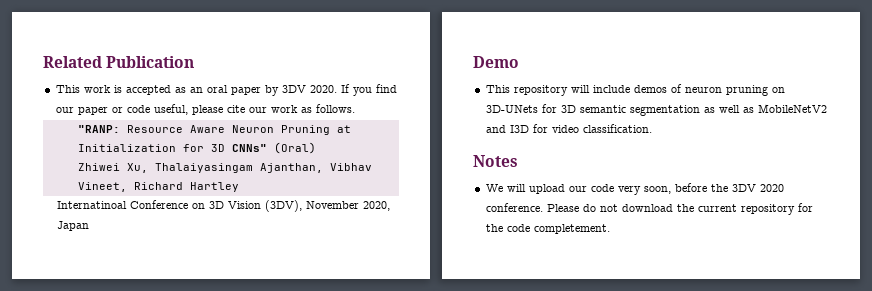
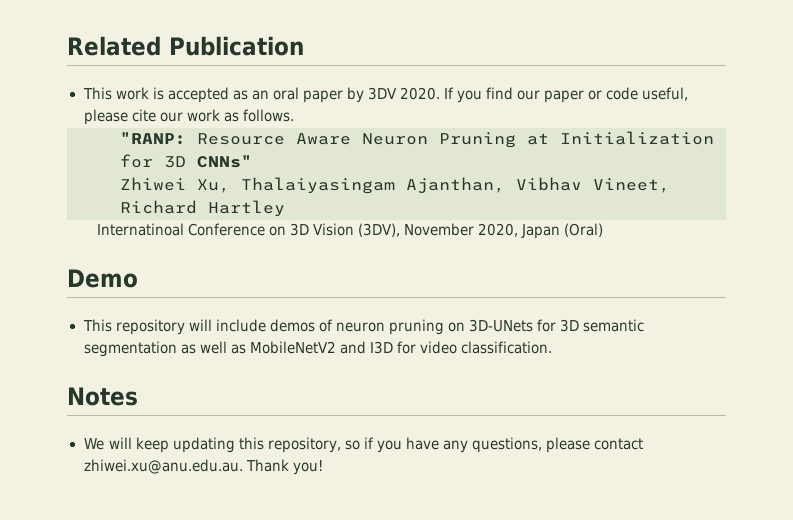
[273,142,316,154] (Oral) -> (252, 161) none
(90, 226) none -> [563,223,603,237] (Oral)
[528,183,784,195] [485,203,813,215] [485,224,610,234] upload our code very soon, before the 3DV 2020 conference. Please do not download the current repository for the code completement. -> [135,437,644,453] [83,459,323,475] keep updating this repository, so if you have any questions, please contact zhiwei.xu@anu.edu.au. Thank you!

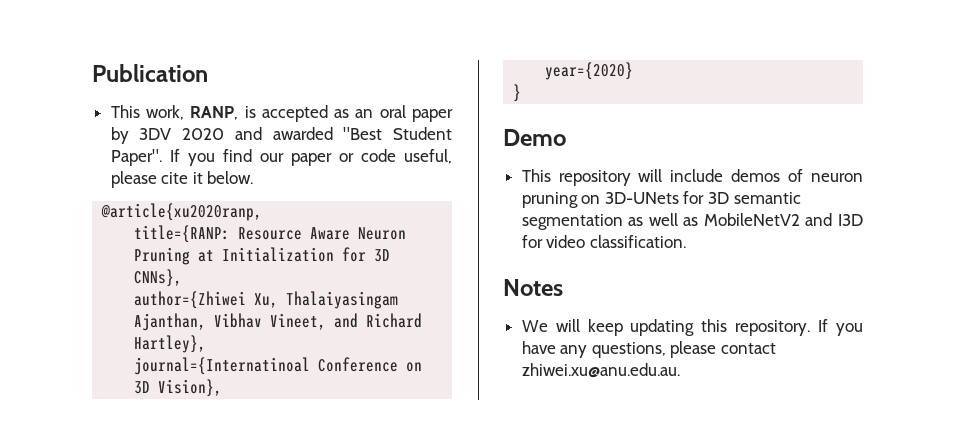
[67,36,161,56] Related -> (92, 73) none
[115,87,149,100] work -> [145,105,239,120] work, RANP,
[400,87,441,100] 2020. -> [182,127,452,140] [110,149,162,166] 2020 and awarded "Best Student Paper".
[159,109,294,122] [120,132,186,145] our work as follows. // "RANP: -> [192,171,254,184] [101,203,263,221] [134,225,231,243] it below. // @article{xu2020ranp, // title={RANP:
[197,155,252,168] [120,177,186,191] CNNs" // Zhiwei -> [134,269,183,287] [134,291,247,309] CNNs}, // author={Zhiwei
[120,200,285,217] [96,223,603,239] Richard Hartley // Internatinoal Conference on 3D Vision (3DV), November 2020, Japan (Oral) -> [334,313,423,328] [134,335,207,353] [134,357,423,375] [134,379,223,397] [545,62,634,80] [513,84,522,102] and Richard Hartley}, // journal={Internatinoal Conference on 3D Vision}, // year={2020} // }
[267,437,374,453] repository, so if -> [735,319,829,336] repository. If
[245,459,323,475] Thank you! -> (680, 370) none

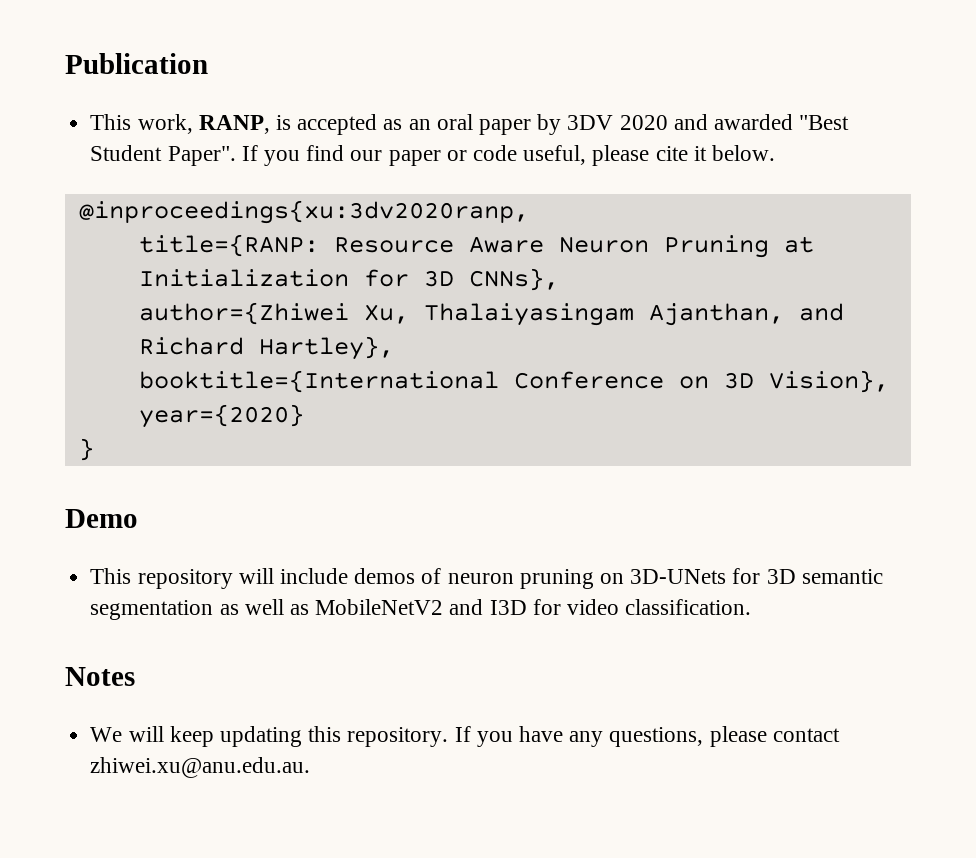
[101,203,263,221] @article{xu2020ranp, -> [78,200,529,224] @inproceedings{xu:3dv2020ranp,
[214,313,327,330] Vibhav Vineet, -> (784, 314) none
[134,357,311,375] journal={Internatinoal -> [138,370,499,393] booktitle={International

